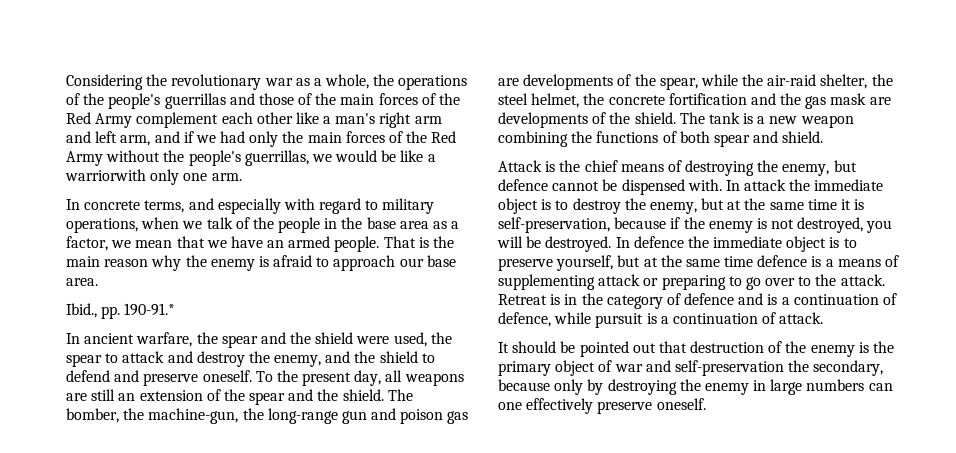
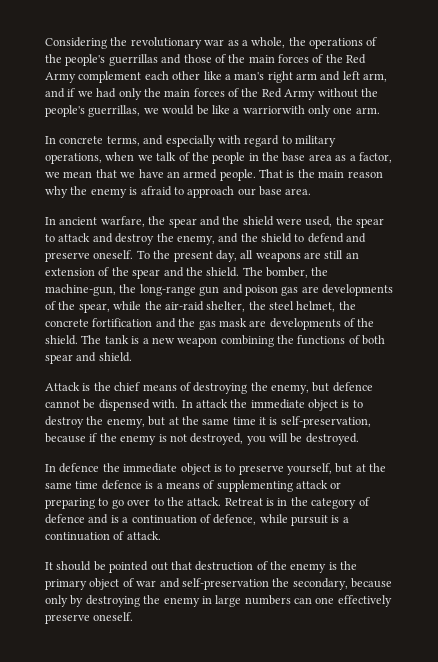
[66,303,176,319] // Ibid., pp. 190-91.* -> (312, 191) none
(612, 244) none -> (359, 439) //

